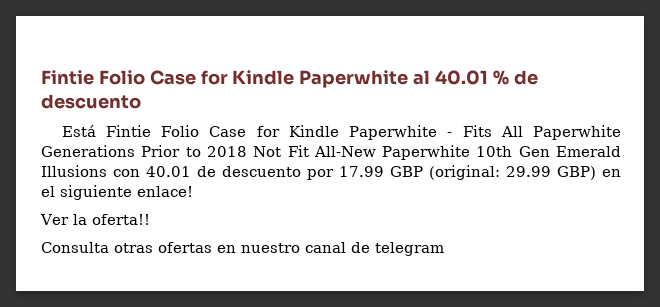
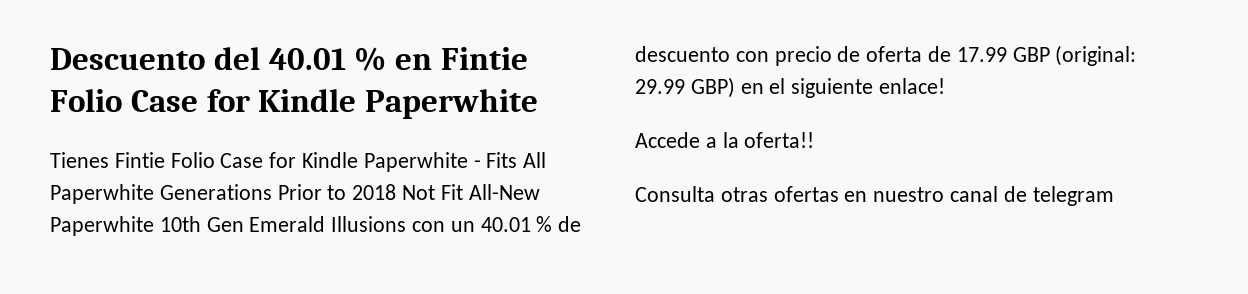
[41,70,538,88] [41,94,141,109] [61,125,96,137] Fintie Folio Case for Kindle Paperwhite al 40.01 % de descuento // Está -> [50,47,528,71] [50,89,539,119] [50,152,109,168] Descuento del 40.01 % en Fintie Folio Case for Kindle Paperwhite // Tienes
[146,166,334,180] 40.01 de descuento por -> [450,216,582,232] [635,46,952,66] un 40.01 % de descuento con precio de oferta de
[40,214,69,225] Ver -> [635,132,717,148] Accede a

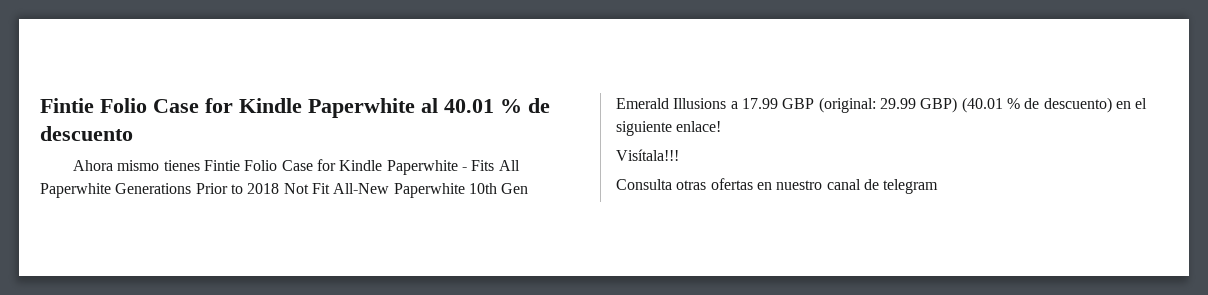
[50,47,528,71] [50,89,539,119] [50,152,109,168] Descuento del 40.01 % en Fintie Folio Case for Kindle Paperwhite // Tienes -> [40,98,550,118] [40,126,133,141] [73,160,200,171] Fintie Folio Case for Kindle Paperwhite al 40.01 % de descuento // Ahora mismo tienes
[412,216,582,232] [635,46,952,66] con un 40.01 % de descuento con precio de oferta de -> [730,101,738,109] a
(735, 87) none -> [961,97,1112,113] (40.01 % de descuento)
[635,132,815,148] Accede a la oferta!! -> [616,149,679,161] Visítala!!!

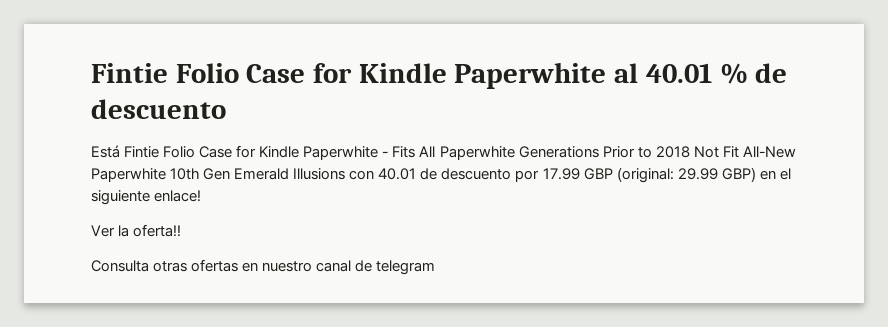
[73,160,200,171] Ahora mismo tienes -> [91,145,120,158] Está
[730,101,738,109] a -> [349,168,540,182] con 40.01 de descuento por
[961,97,1112,113] (40.01 % de descuento) -> (756, 174) none
[616,149,679,161] Visítala!!! -> [91,224,182,237] Ver la oferta!!

